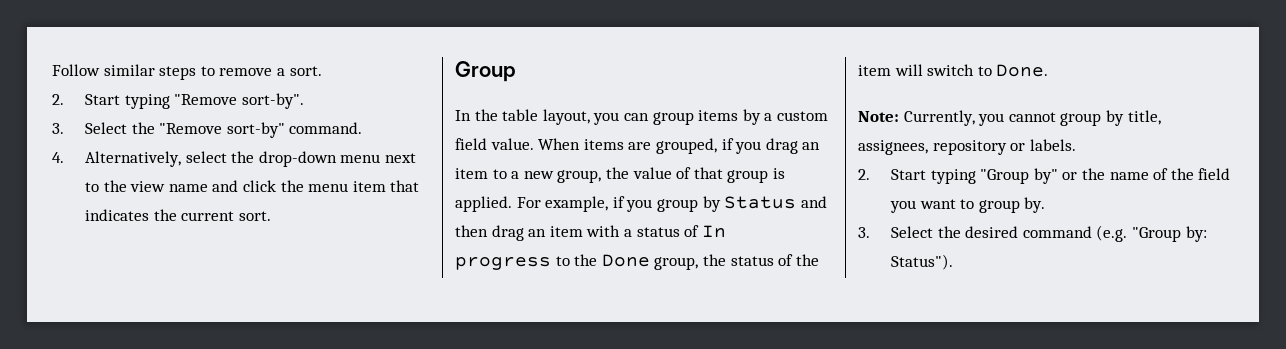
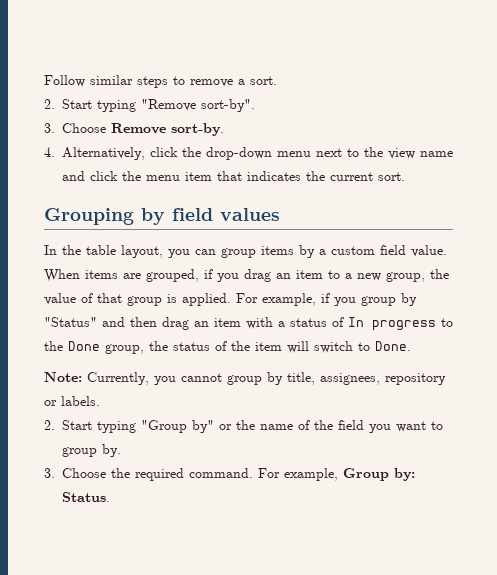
[85,122,363,138] Select the "Remove sort-by" command. -> [62,123,224,136] Choose Remove sort-by.
[185,151,227,163] select -> [150,147,178,157] click
[455,61,516,82] Group -> [44,208,280,225] Grouping by field values
[724,196,797,209] Status -> [44,317,97,327] "Status"
[891,225,1207,242] [891,254,954,270] Select the desired command (e.g. "Group by: Status"). -> [62,468,415,481] [62,492,110,502] Choose the required command. For example, Group by: Status.

